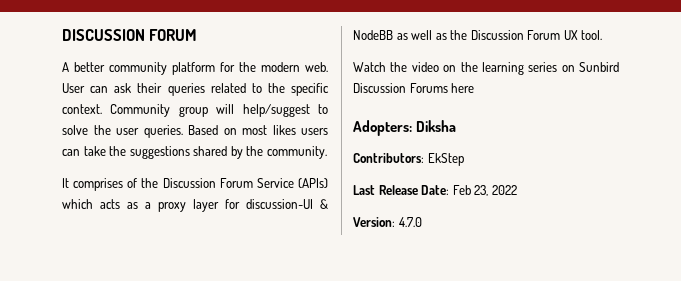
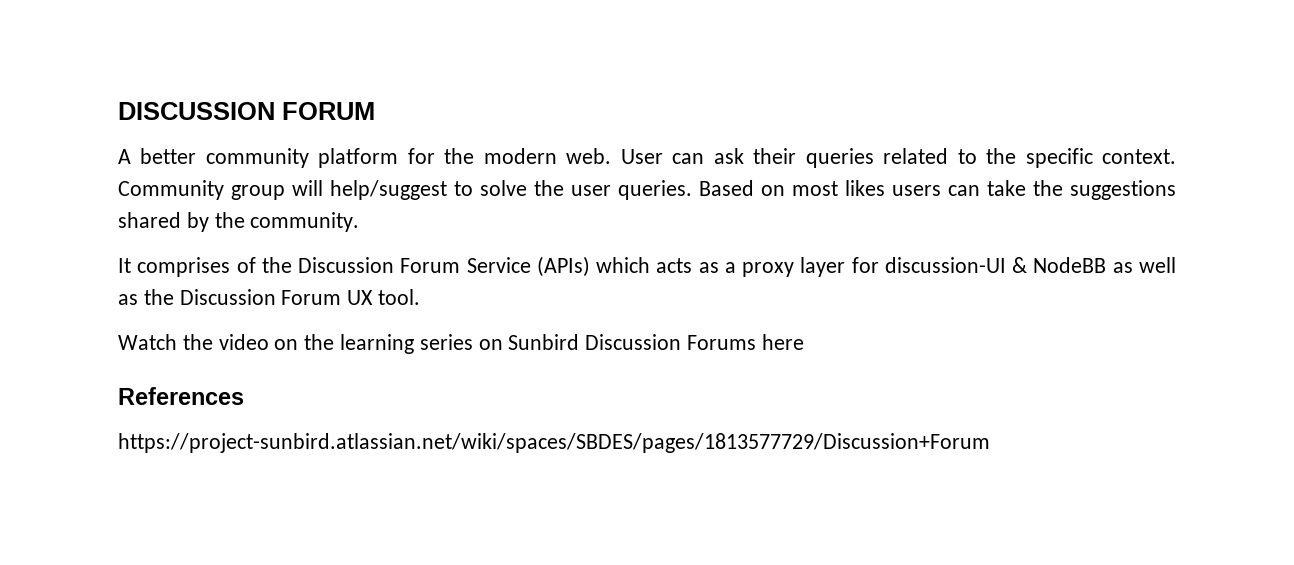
[353,120,457,136] [353,153,464,166] [353,185,517,196] [353,217,422,227] Adopters: Diksha // Contributors: EkStep // Last Release Date: Feb 23, 2022 // Version: 4.7.0 -> [118,387,244,405] [118,433,990,453] References // https://project-sunbird.atlassian.net/wiki/spaces/SBDES/pages/1813577729/Discussion+Forum

